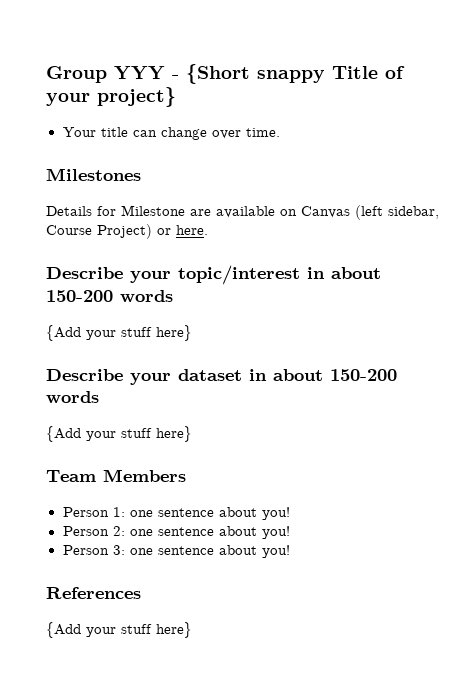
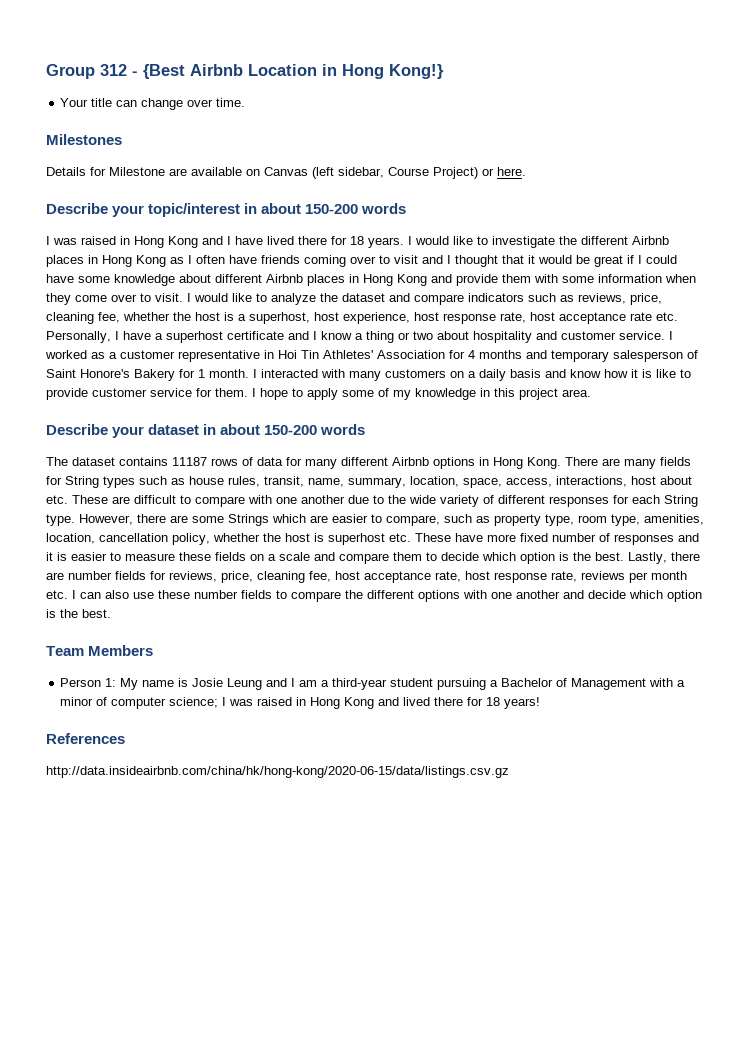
[114,64,405,84] [46,87,176,107] YYY - {Short snappy Title of your project} -> [100,64,444,79] 312 - {Best Airbnb Location in Hong Kong!}
[46,325,192,341] {Add your stuff here} -> [46,236,669,248] [46,255,677,267] [46,274,696,286] [46,293,662,305] [46,312,678,324] [46,331,673,343] [45,350,698,362] [46,369,691,381] [46,388,591,400] I was raised in Hong Kong and I have lived there for 18 years. I would like to investigate the different Airbnb places in Hong Kong as I often have friends coming over to visit and I thought that it would be great if I could have some knowledge about different Airbnb places in Hong Kong and provide them with some information when they come over to visit. I would like to analyze the dataset and compare indicators such as reviews, price, cleaning fee, whether the host is a superhost, host experience, host response rate, host acceptance rate etc. Personally, I have a superhost certificate and I know a thing or two about hospitality and customer service. I worked as a customer representative in Hoi Tin Athletes' Association for 4 months and temporary salesperson of Saint Honore's Bakery for 1 month. I interacted with many customers on a daily basis and know how it is like to provide customer service for them. I hope to apply some of my knowledge in this project area.
[46,426,192,442] [46,469,186,482] [62,507,290,520] [62,526,290,539] [62,545,290,558] [46,587,141,599] [46,622,192,638] {Add your stuff here} // Team Members // Person 1: one sentence about you! // Person 2: one sentence about you! // Person 3: one sentence about you! // References // {Add your stuff here} -> [46,457,691,469] [46,476,692,488] [46,495,698,507] [46,514,704,526] [46,533,699,545] [46,552,700,564] [46,571,687,583] [46,590,702,602] [46,609,111,618] [46,645,154,656] [60,678,686,690] [60,697,541,709] [46,733,125,744] [46,766,509,778] The dataset contains 11187 rows of data for many different Airbnb options in Hong Kong. There are many fields for String types such as house rules, transit, name, summary, location, space, access, interactions, host about etc. These are difficult to compare with one another due to the wide variety of different responses for each String type. However, there are some Strings which are easier to compare, such as property type, room type, amenities, location, cancellation policy, whether the host is superhost etc. These have more fixed number of responses and it is easier to measure these fields on a scale and compare them to decide which option is the best. Lastly, there are number fields for reviews, price, cleaning fee, host acceptance rate, host response rate, reviews per month etc. I can also use these number fields to compare the different options with one another and decide which option is the best. // Team Members // Person 1: My name is Josie Leung and I am a third-year student pursuing a Bachelor of Management with a minor of computer science; I was raised in Hong Kong and lived there for 18 years! // References // http://data.insideairbnb.com/china/hk/hong-kong/2020-06-15/data/listings.csv.gz

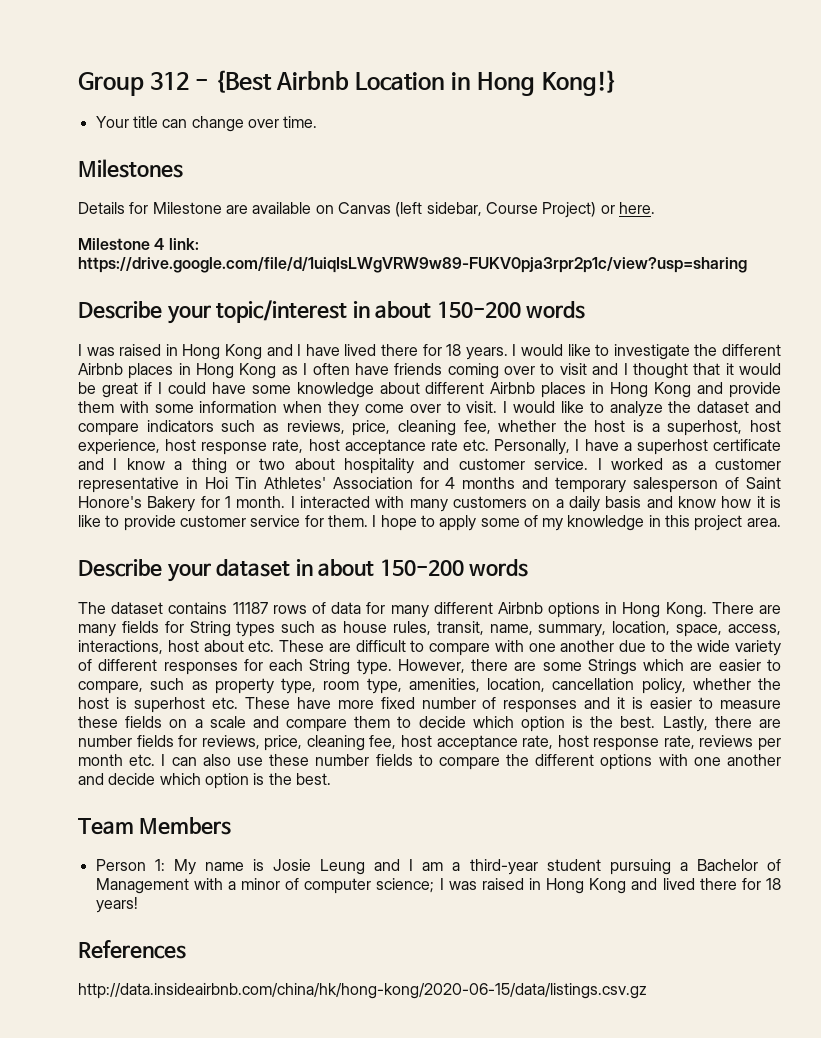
(526, 171) none -> [78,238,199,250] [78,257,747,273] // Milestone 4 link: https://drive.google.com/file/d/1uiqIsLWgVRW9w89-FUKV0pja3rpr2p1c/view?usp=sharing

